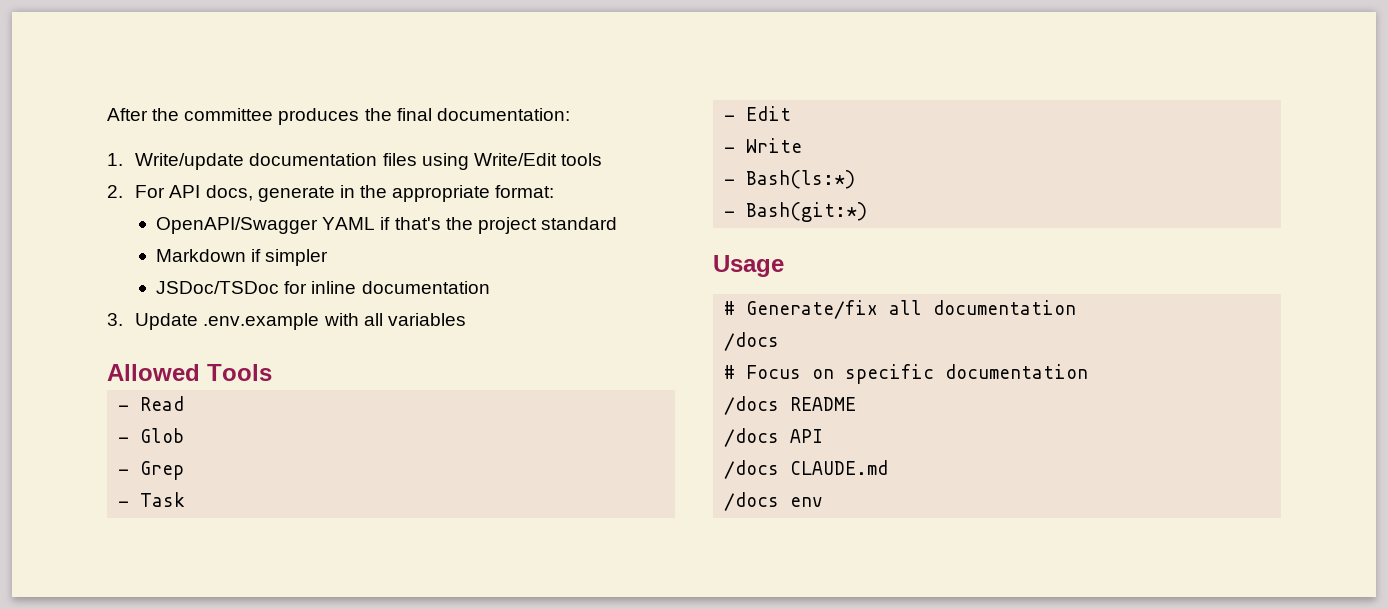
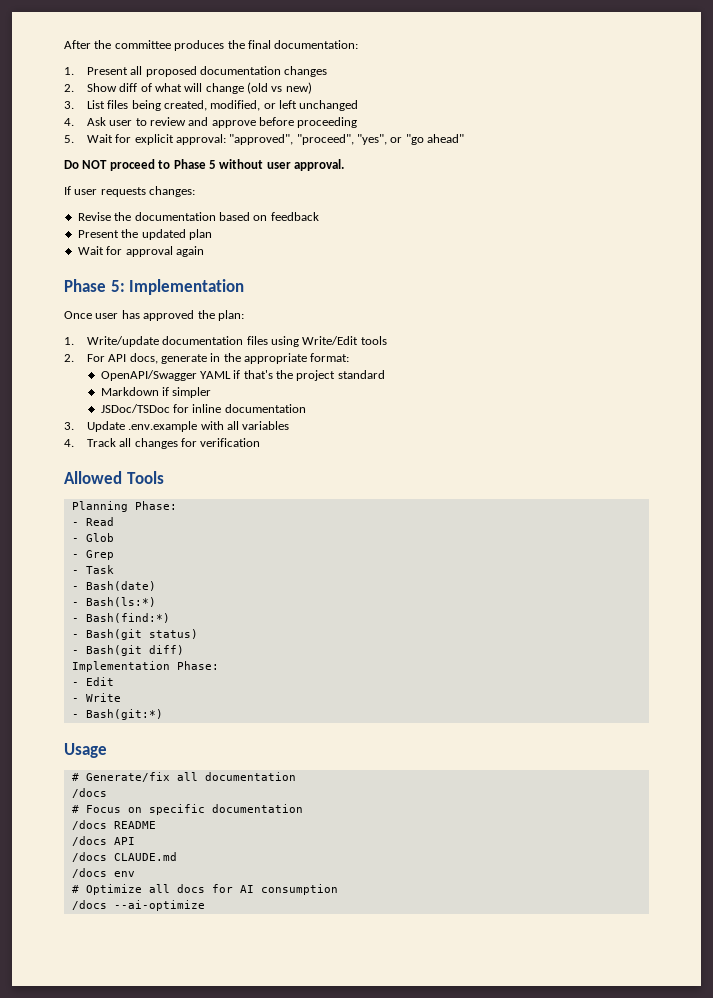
(570, 114) none -> [64,66,328,77] [64,82,312,94] [64,100,359,111] [64,117,358,128] [64,134,465,145] [64,159,344,171] [64,186,196,197] [77,212,319,221] [77,229,212,240] [77,246,204,257] [64,279,245,295] [64,310,244,321] // 1. Present all proposed documentation changes // 2. Show diff of what will change (old vs new) // 3. List files being created, modified, or left unchanged // 4. Ask user to review and approve before proceeding // 5. Wait for explicit approval: "approved", "proceed", "yes", or "go ahead" // Do NOT proceed to Phase 5 without user approval. // If user requests changes: // Revise the documentation based on feedback // Present the updated plan // Wait for approval again // Phase 5: Implementation // Once user has approved the plan:
(466, 319) none -> [64,438,261,449] // 4. Track all changes for verification
(272, 372) none -> [71,501,177,512] // Planning Phase:
(186, 499) none -> [71,581,156,591] [71,597,156,607] [71,613,170,623] [71,629,198,640] [71,645,184,656] [71,661,219,672] // - Bash(date) // - Bash(ls:*) // - Bash(find:*) // - Bash(git status) // - Bash(git diff) // Implementation Phase:
[724,170,856,189] // - Bash(ls:*) -> (121, 697) none
(824, 502) none -> [71,884,338,895] [71,900,205,911] // # Optimize all docs for AI consumption // /docs --ai-optimize

